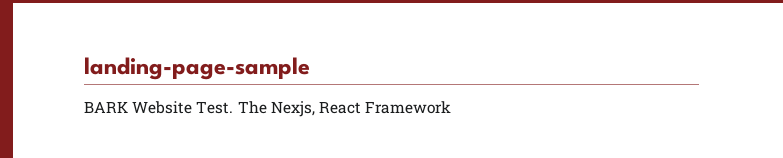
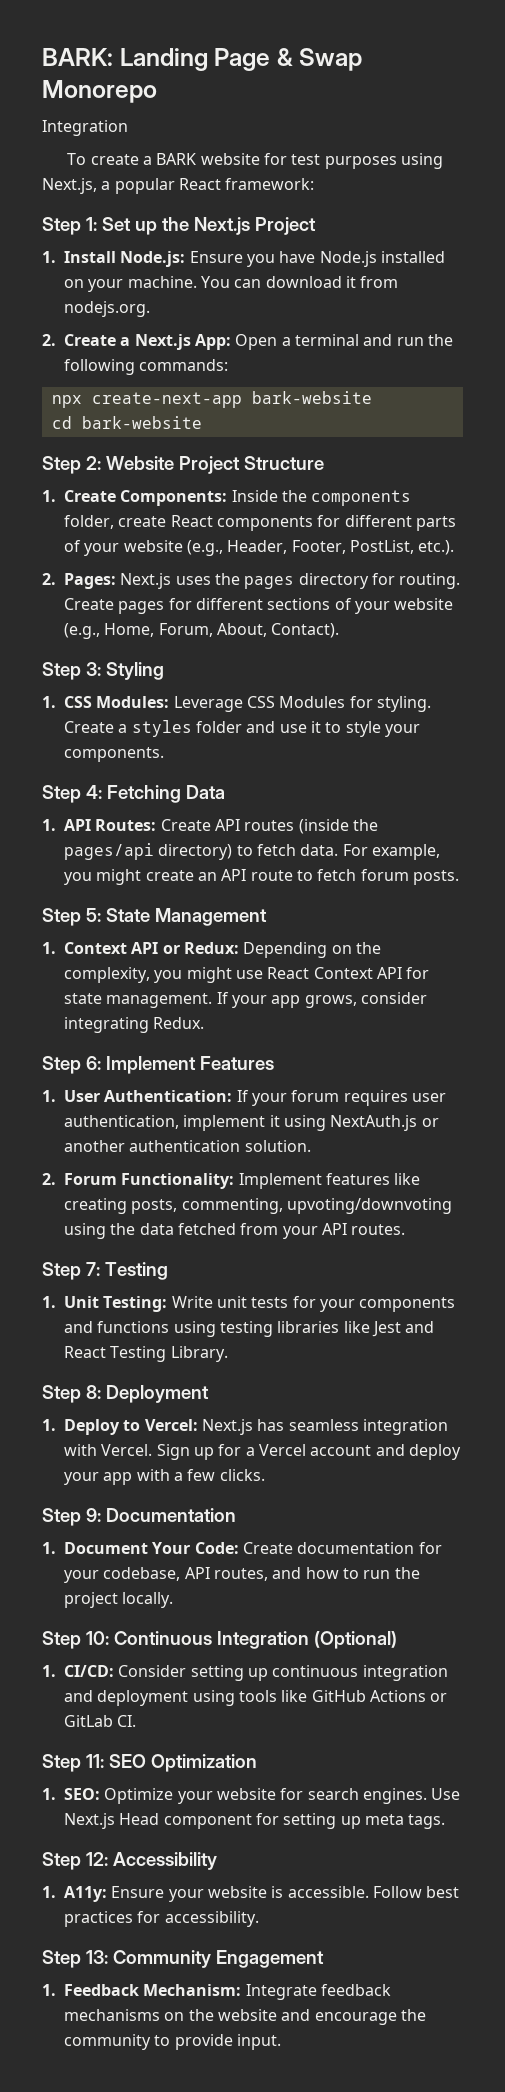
[84,57,310,80] [84,101,452,117] landing-page-sample // BARK Website Test. The Nexjs, React Framework -> [42,48,363,71] [42,80,157,103] [42,120,128,136] [67,153,444,169] [42,178,315,194] [42,217,316,235] [42,251,445,267] [64,276,399,292] [64,301,150,317] [42,334,453,350] [64,359,229,375] [51,391,372,408] [51,416,202,429] [42,456,324,474] [42,490,412,506] [64,515,456,531] [64,540,455,556] [42,573,461,589] [64,598,454,614] [64,623,340,639] [42,662,164,680] [42,696,431,712] [64,720,420,737] [64,747,164,762] [42,785,225,803] [42,819,378,834] [64,843,440,860] [64,869,459,885] [42,908,267,926] [42,942,381,958] [64,967,430,983] [64,992,427,1008] [64,1017,205,1033] [42,1056,274,1074] [42,1090,446,1106] [64,1115,439,1131] [64,1140,311,1152] [42,1173,421,1189] [64,1198,452,1214] [64,1223,406,1239] [42,1262,168,1280] [42,1296,456,1312] [64,1321,435,1337] [64,1346,228,1362] [42,1385,209,1403] [42,1419,448,1435] [64,1444,461,1460] [64,1469,265,1485] [42,1508,236,1526] [42,1542,442,1554] [64,1567,420,1583] [64,1592,174,1608] [42,1631,397,1649] [42,1665,448,1681] [64,1690,448,1706] [64,1715,137,1727] [42,1754,257,1772] [42,1788,461,1804] [64,1813,446,1829] [42,1852,217,1870] [42,1886,460,1902] [64,1911,259,1927] [42,1950,324,1968] [42,1984,391,2000] [64,2009,426,2025] [64,2034,281,2050] BARK: Landing Page & Swap Monorepo // Integration // To create a BARK website for test purposes using Next.js, a popular React framework: // Step 1: Set up the Next.js Project // 1. Install Node.js: Ensure you have Node.js installed on your machine. You can download it from nodejs.org. // 2. Create a Next.js App: Open a terminal and run the following commands: // npx create-next-app bark-website // cd bark-website // Step 2: Website Project Structure // 1. Create Components: Inside the components folder, create React components for different parts of your website (e.g., Header, Footer, PostList, etc.). // 2. Pages: Next.js uses the pages directory for routing. Create pages for different sections of your website (e.g., Home, Forum, About, Contact). // Step 3: Styling // 1. CSS Modules: Leverage CSS Modules for styling. Create a styles folder and use it to style your components. // Step 4: Fetching Data // 1. API Routes: Create API routes (inside the pages/api directory) to fetch data. For example, you might create an API route to fetch forum posts. // Step 5: State Management // 1. Context API or Redux: Depending on the complexity, you might use React Context API for state management. If your app grows, consider integrating Redux. // Step 6: Implement Features // 1. User Authentication: If your forum requires user authentication, implement it using NextAuth.js or another authentication solution. // 2. Forum Functionality: Implement features like creating posts, commenting, upvoting/downvoting using the data fetched from your API routes. // Step 7: Testing // 1. Unit Testing: Write unit tests for your components and functions using testing libraries like Jest and React Testing Library. // Step 8: Deployment // 1. Deploy to Vercel: Next.js has seamless integration with Vercel. Sign up for a Vercel account and deploy your app with a few clicks. // Step 9: Documentation // 1. Document Your Code: Create documentation for your codebase, API routes, and how to run the project locally. // Step 10: Continuous Integration (Optional) // 1. CI/CD: Consider setting up continuous integration and deployment using tools like GitHub Actions or GitLab CI. // Step 11: SEO Optimization // 1. SEO: Optimize your website for search engines. Use Next.js Head component for setting up meta tags. // Step 12: Accessibility // 1. A11y: Ensure your website is accessible. Follow best practices for accessibility. // Step 13: Community Engagement // 1. Feedback Mechanism: Integrate feedback mechanisms on the website and encourage the community to provide input.

